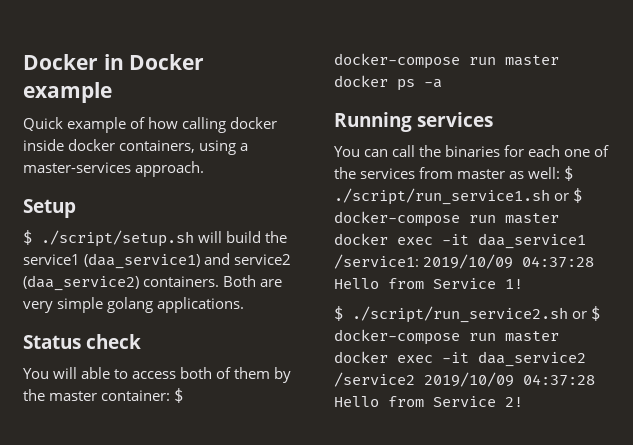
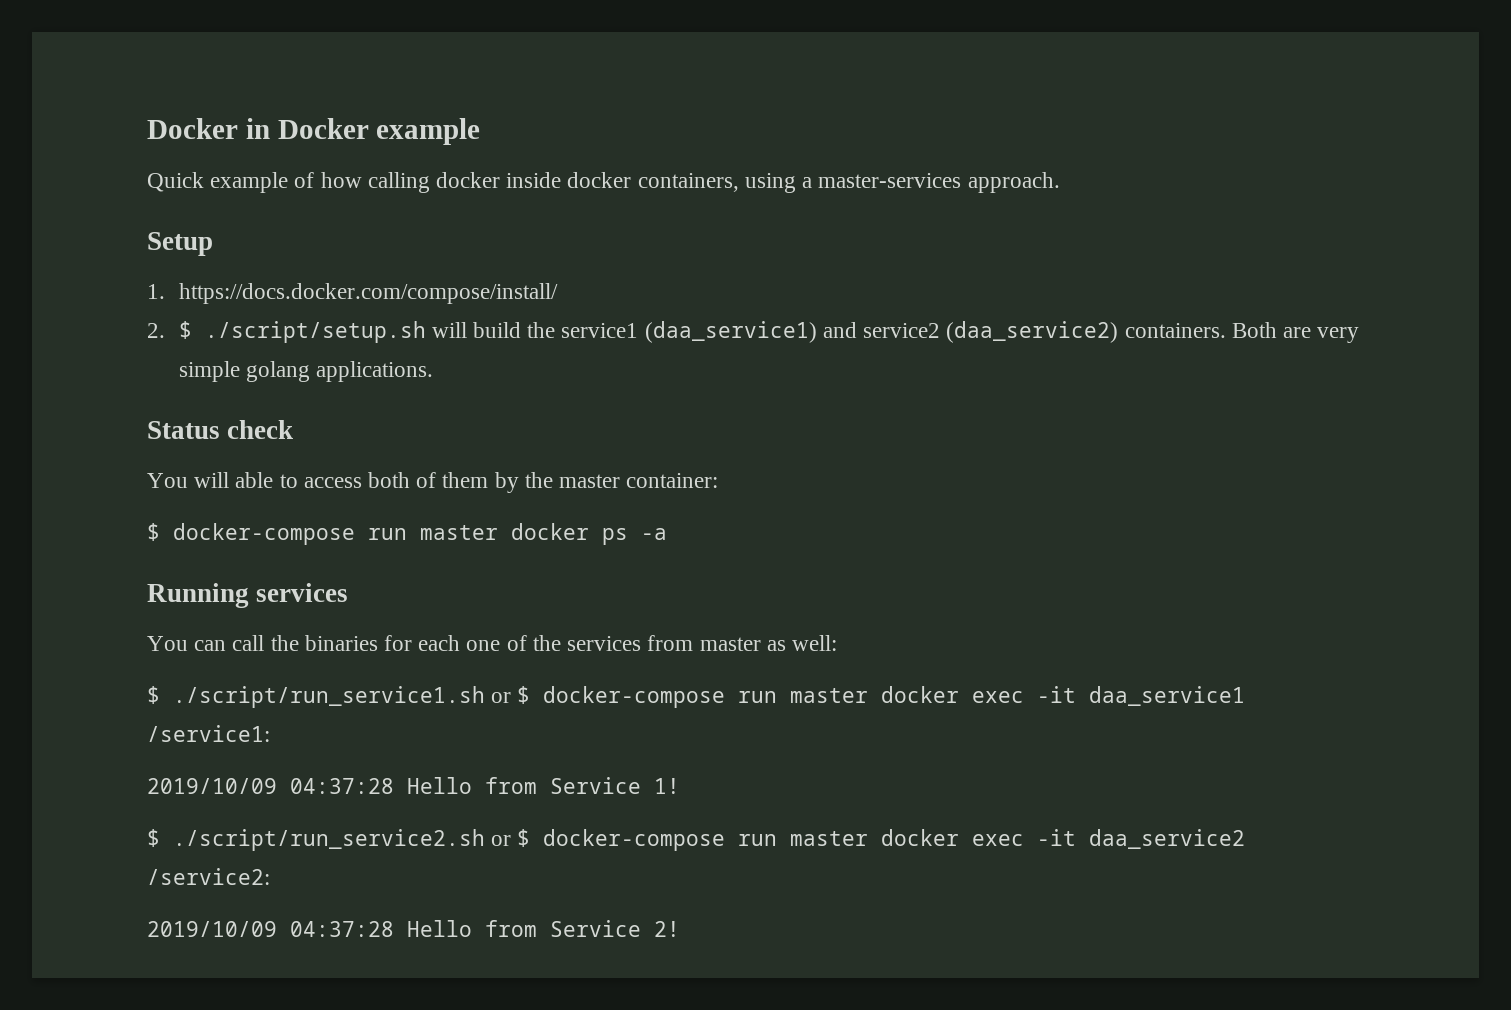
(76, 208) none -> [147,283,558,304] [147,323,165,338] 1. https://docs.docker.com/compose/install/ // 2.
(171, 395) none -> (719, 480) //
(561, 173) none -> (837, 643) //
(419, 261) none -> (270, 733) //
[334,372,415,387] /service2 -> [147,868,270,885] /service2: //

